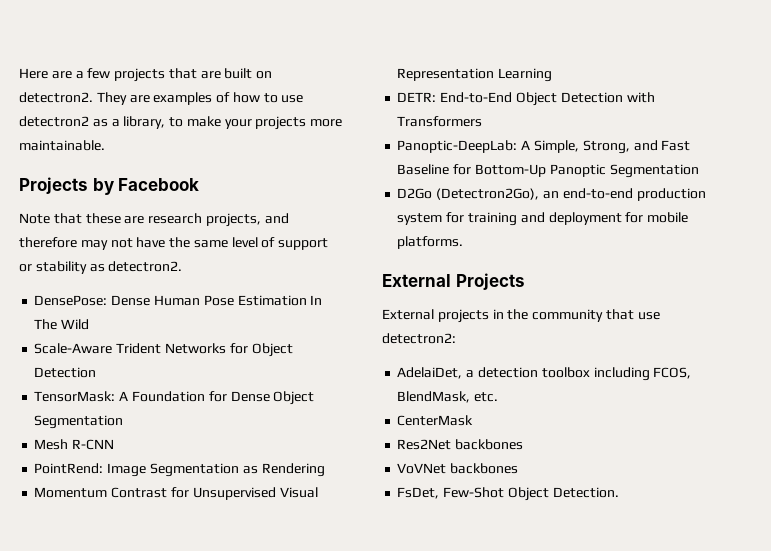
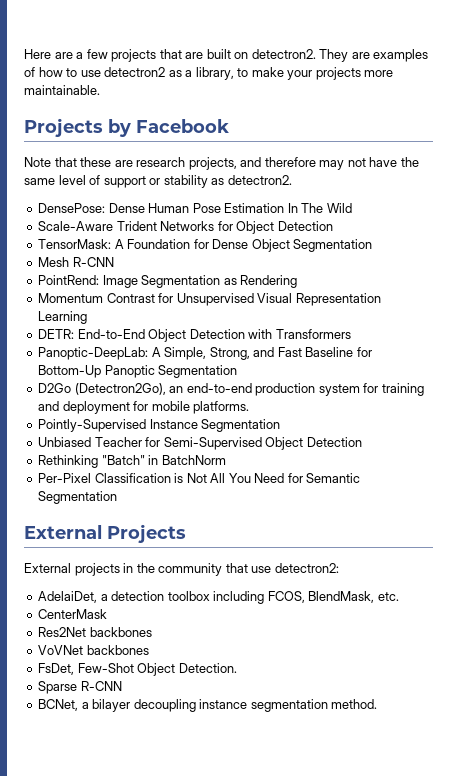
(464, 242) none -> [38,419,281,432] [38,437,362,450] [38,455,226,468] [38,473,361,483] [38,491,118,504] // Pointly-Supervised Instance Segmentation // Unbiased Teacher for Semi-Supervised Object Detection // Rethinking "Batch" in BatchNorm // Per-Pixel Classification is Not All You Need for Semantic Segmentation
(619, 492) none -> [38,681,122,694] [38,699,378,712] // Sparse R-CNN // BCNet, a bilayer decoupling instance segmentation method.

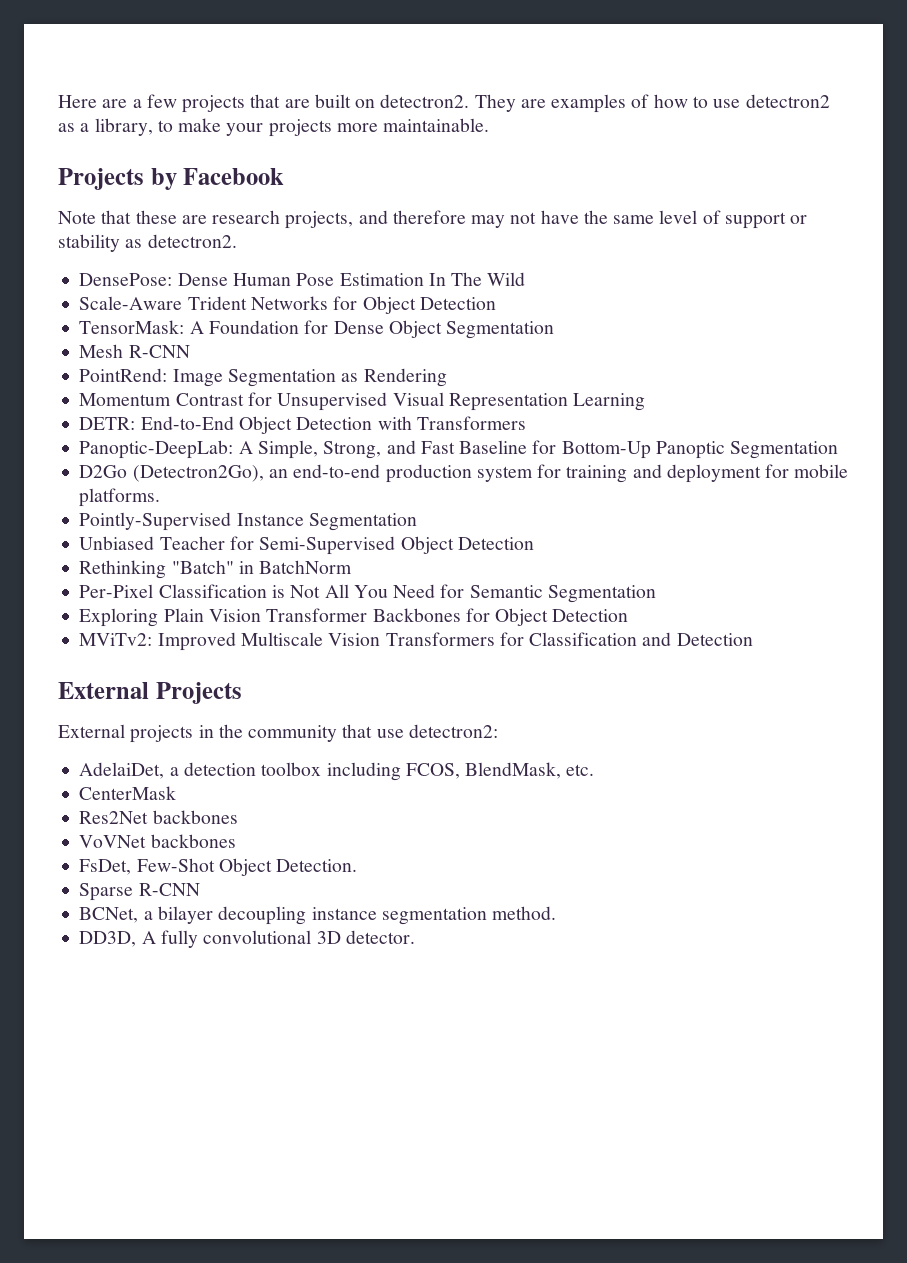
(118, 497) none -> [79,608,629,627] [79,632,753,651] // Exploring Plain Vision Transformer Backbones for Object Detection // MViTv2: Improved Multiscale Vision Transformers for Classification and Detection
(378, 704) none -> [79,930,415,948] // DD3D, A fully convolutional 3D detector.

